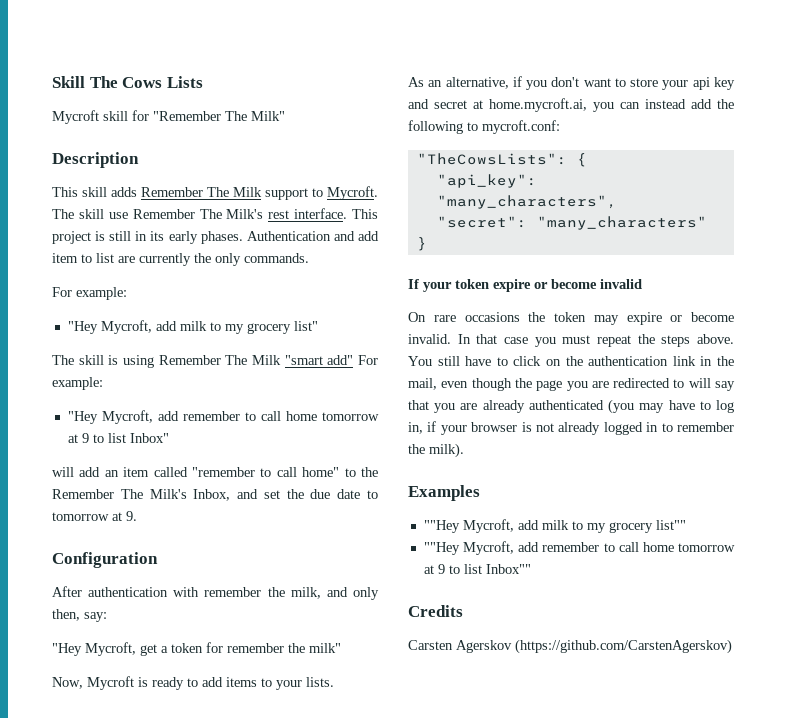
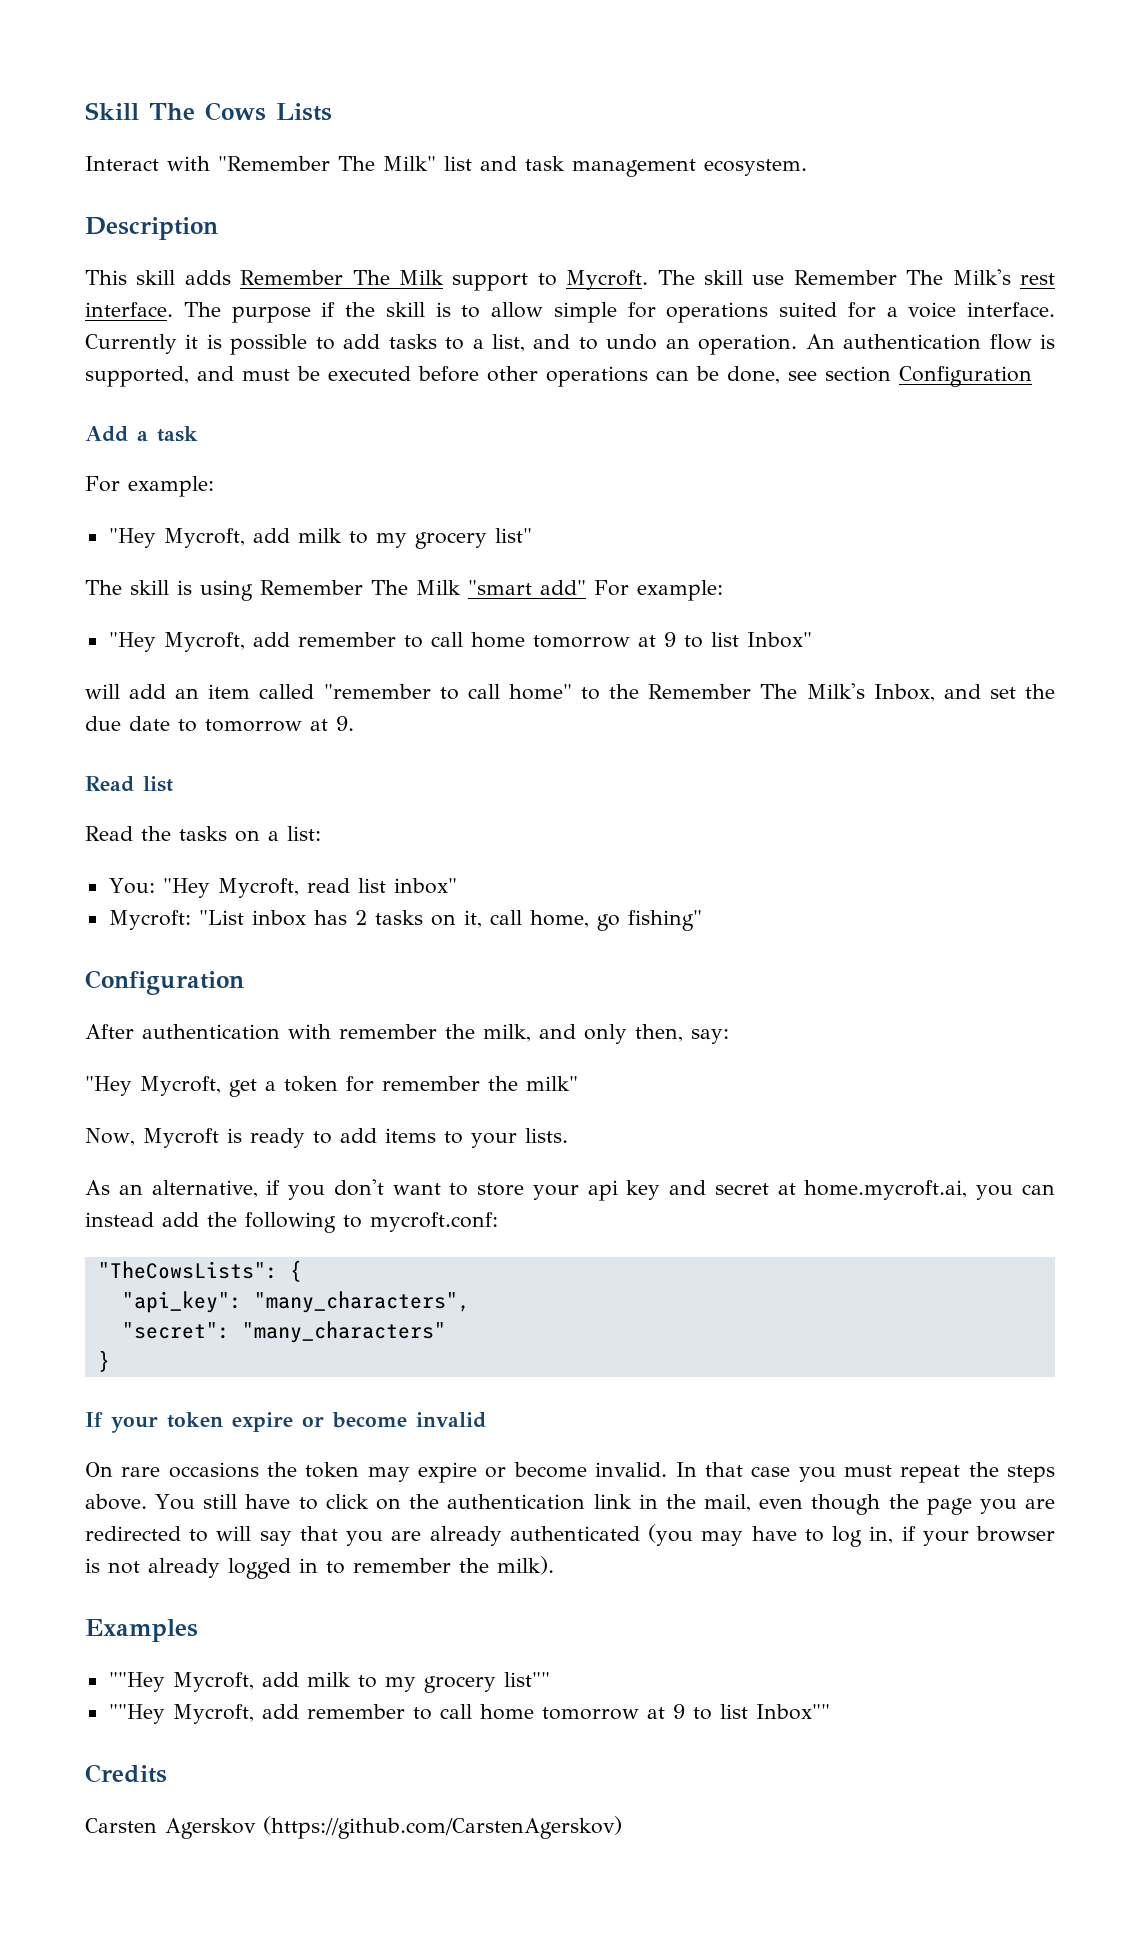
[52,110,149,124] Mycroft skill for -> [85,156,210,171] Interact with
(285, 116) none -> [444,156,807,177] list and task management ecosystem.
[352,209,378,219] [52,231,379,244] [52,253,309,266] This project is still in its early phases. Authentication and add item to list are currently the only commands. -> [183,302,1055,323] [85,334,1055,355] [85,366,1032,387] [85,426,198,442] The purpose if the skill is to allow simple for operations suited for a voice interface. Currently it is possible to add tasks to a list, and to undo an operation. An authentication flow is supported, and must be executed before other operations can be done, see section Configuration // Add a task
(137, 516) none -> [85,776,173,792] [85,826,321,842] [108,878,457,898] [108,910,702,931] // Read list // Read the tasks on a list: // You: "Hey Mycroft, read list inbox" // Mycroft: "List inbox has 2 tasks on it, call home, go fishing"

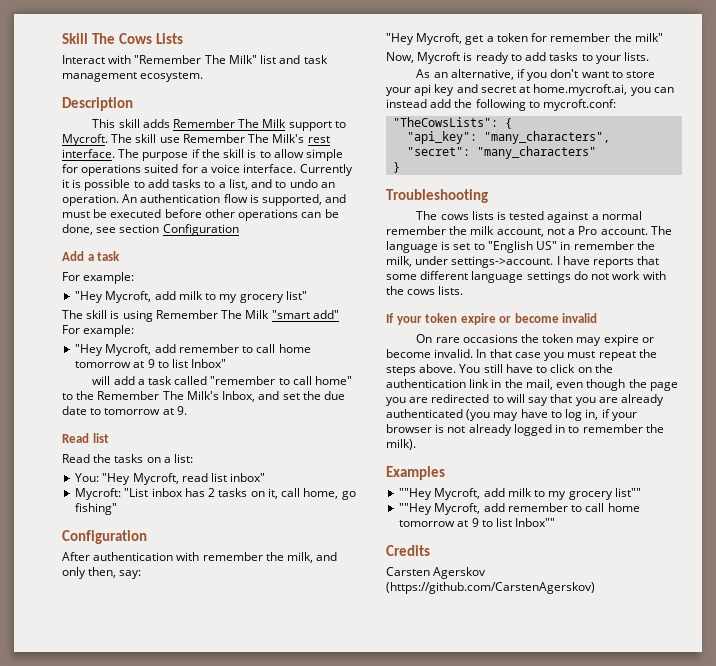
[175,684,251,699] an item -> [137,376,172,385] a task
[384,1128,436,1143] items -> [549,52,579,61] tasks
(110, 1361) none -> [386,189,488,203] [416,211,642,223] [386,226,672,237] [386,241,655,253] [386,256,660,268] [386,271,666,283] [386,286,464,295] // Troubleshooting // The cows lists is tested against a normal remember the milk account, not a Pro account. The language is set to "English US" in remember the milk, under settings->account. I have reports that some different language settings do not work with the cows lists.

